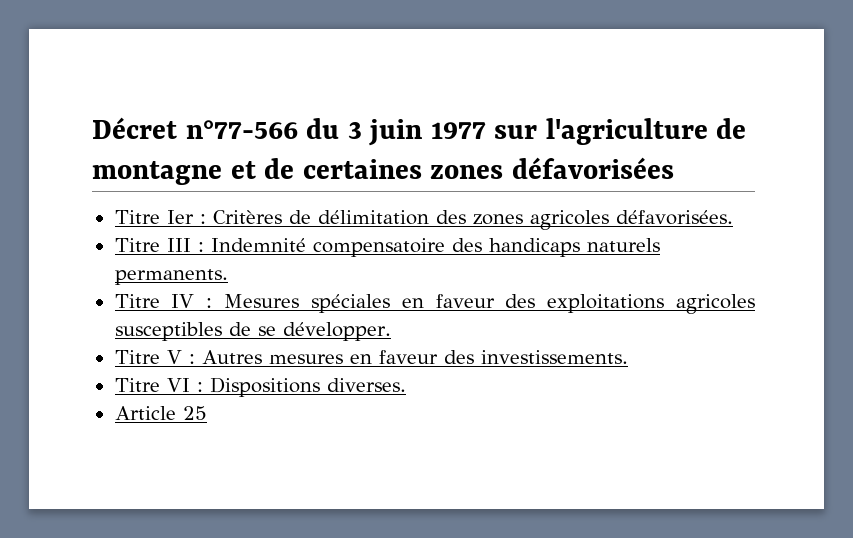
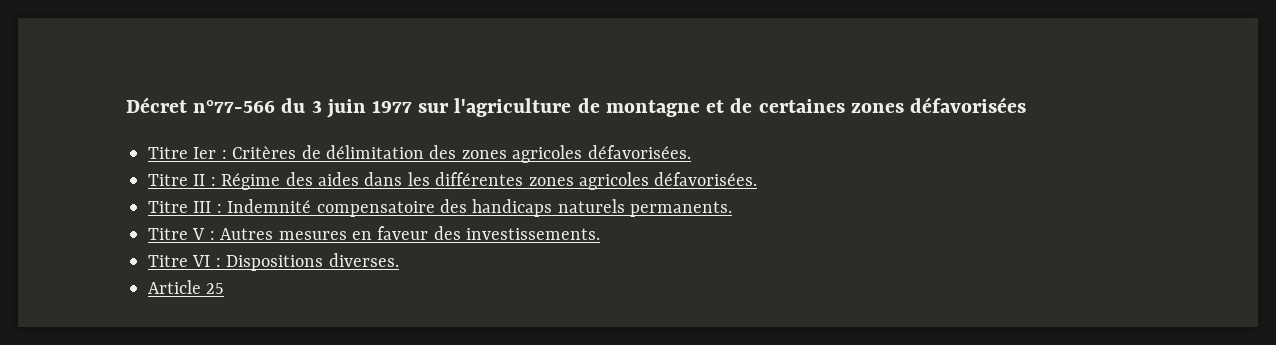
(733, 217) none -> [148,172,758,190] // Titre II : Régime des aides dans les différentes zones agricoles défavorisées.
[114,294,755,314] [114,322,391,341] // Titre IV : Mesures spéciales en faveur des exploitations agricoles susceptibles de se développer. -> (733, 209) none

